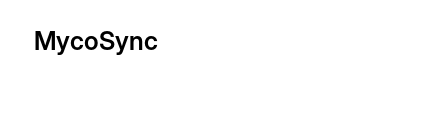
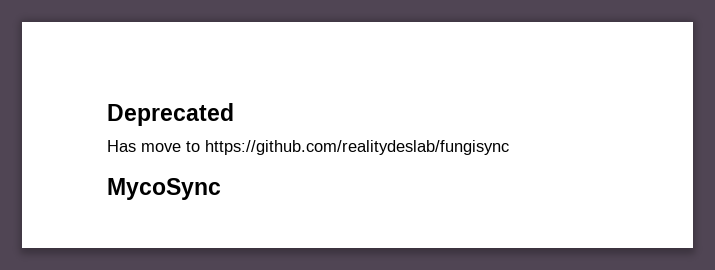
(34, 43) none -> [107,103,234,126] [107,140,509,155] Deprecated // Has move to https://github.com/realitydeslab/fungisync //

